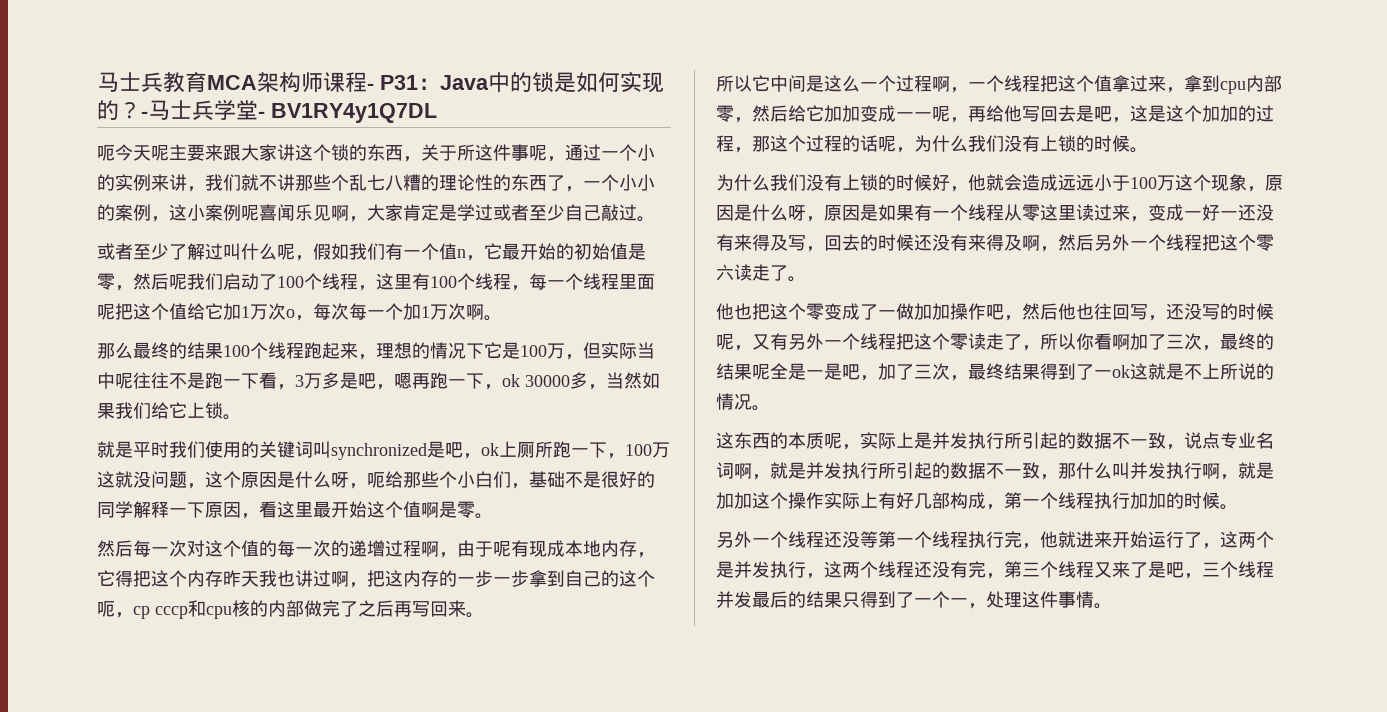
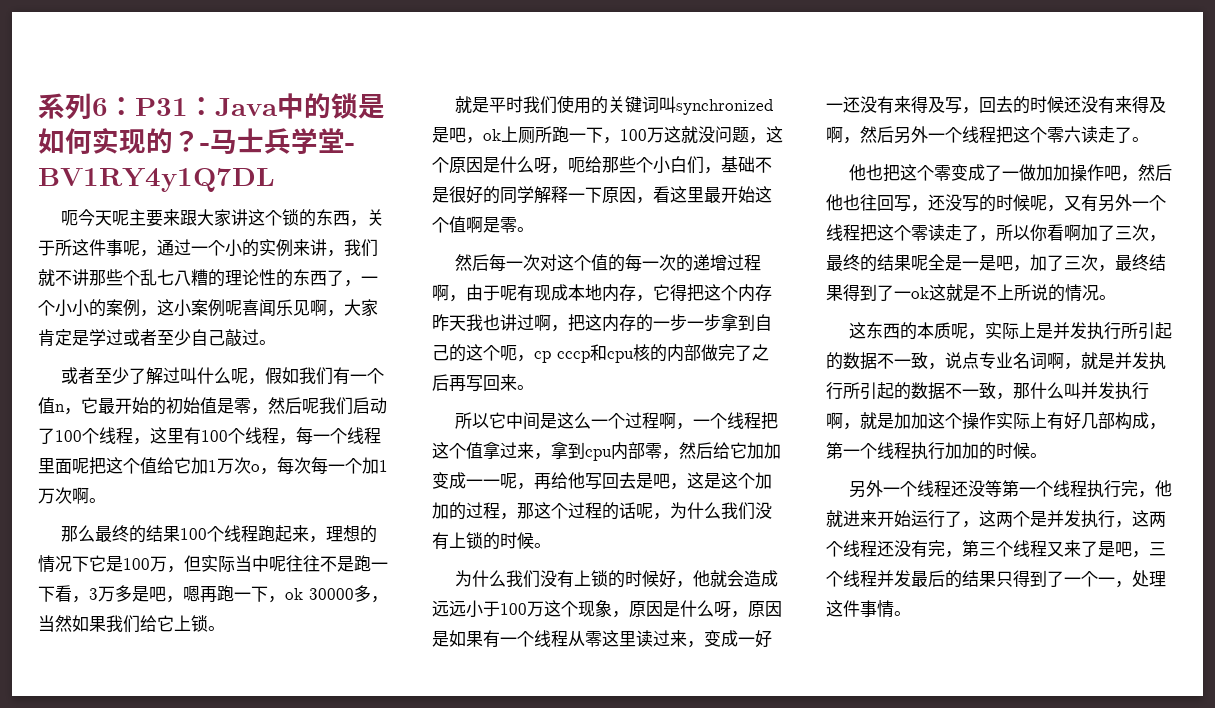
[97,72,374,93] 马士兵教育MCA架构师课程- -> [38,93,135,120] 系列6：

